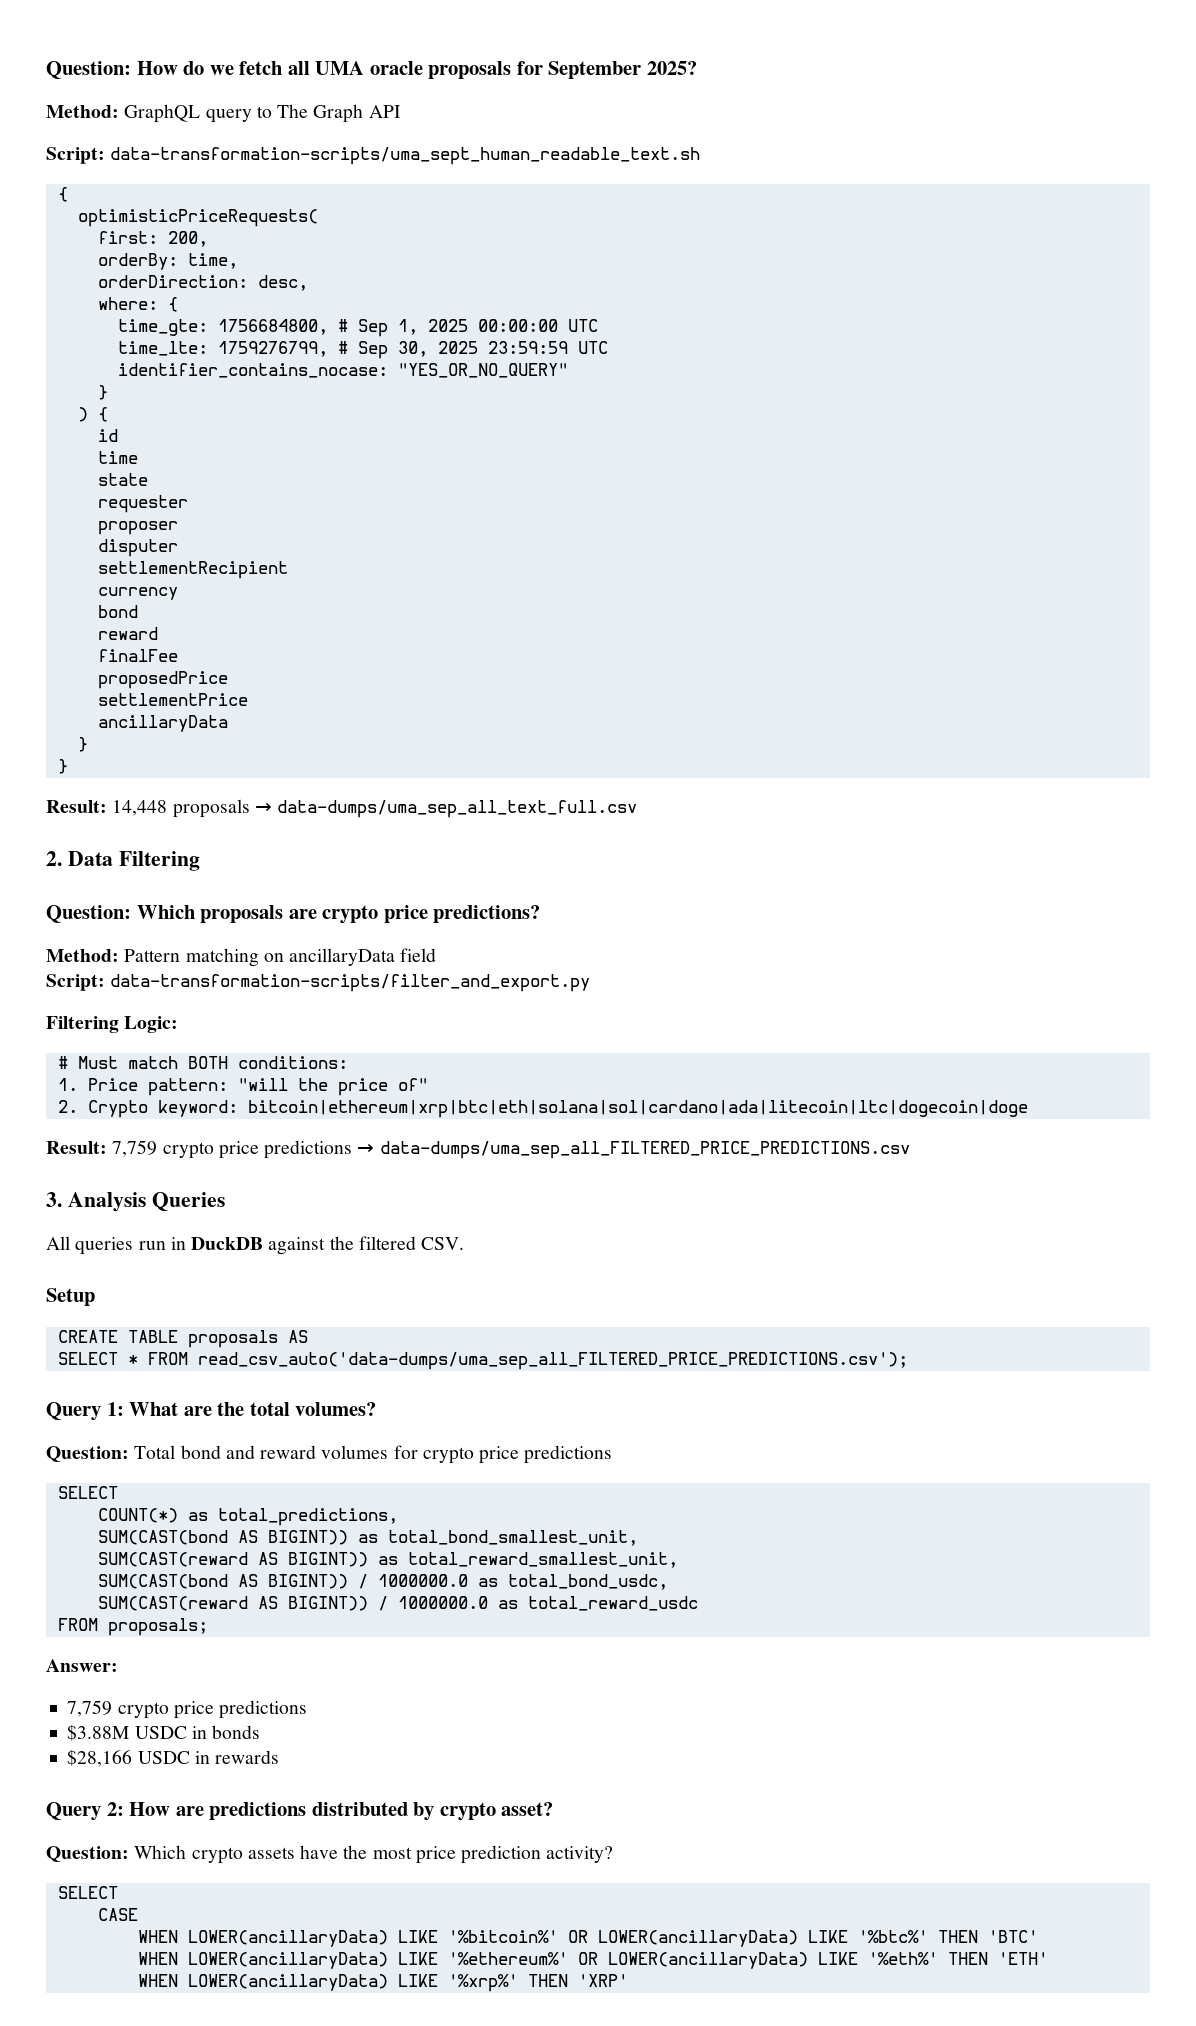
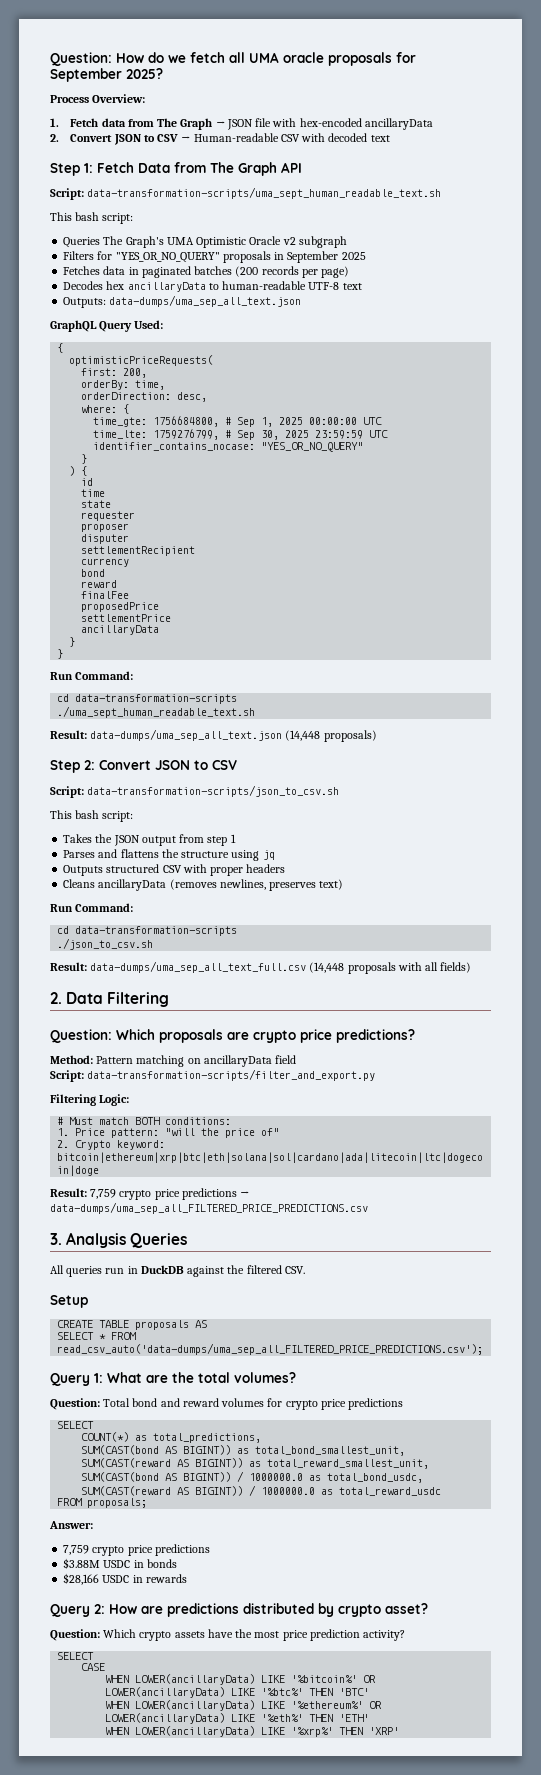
[46,104,272,123] Method: GraphQL query to -> [50,94,146,103] [50,118,433,130] [50,133,390,145] [50,162,206,176] Process Overview: // 1. Fetch data from The Graph → JSON file with hex-encoded ancillaryData // 2. Convert JSON to CSV → Human-readable CSV with decoded text // Step 1: Fetch Data from
(701, 156) none -> [50,212,134,224] [63,236,347,248] [63,251,366,263] [63,266,350,278] [63,281,362,292] [63,295,302,308] [50,320,164,332] // This bash script: // Queries The Graph's UMA Optimistic Oracle v2 subgraph // Filters for "YES_OR_NO_QUERY" proposals in September 2025 // Fetches data in paginated batches (200 records per page) // Decodes hex ancillaryData to human-readable UTF-8 text // Outputs: data-dumps/uma_sep_all_text.json // GraphQL Query Used:
[46,799,638,818] Result: 14,448 proposals → data-dumps/uma_sep_all_text_full.csv -> [50,671,134,680] [57,694,238,704] [57,706,256,718] [50,729,377,742] [50,760,237,773] [50,785,340,798] [50,810,134,822] [63,834,236,846] [63,849,275,861] [63,864,286,876] [63,879,344,891] [50,903,134,912] [57,926,238,936] [57,938,154,950] [50,961,472,974] Run Command: // cd data-transformation-scripts // ./uma_sept_human_readable_text.sh // Result: data-dumps/uma_sep_all_text.json (14,448 proposals) // Step 2: Convert JSON to CSV // Script: data-transformation-scripts/json_to_csv.sh // This bash script: // Takes the JSON output from step 1 // Parses and flattens the structure using jq // Outputs structured CSV with proper headers // Cleans ancillaryData (removes newlines, preserves text) // Run Command: // cd data-transformation-scripts // ./json_to_csv.sh // Result: data-dumps/uma_sep_all_text_full.csv (14,448 proposals with all fields)

